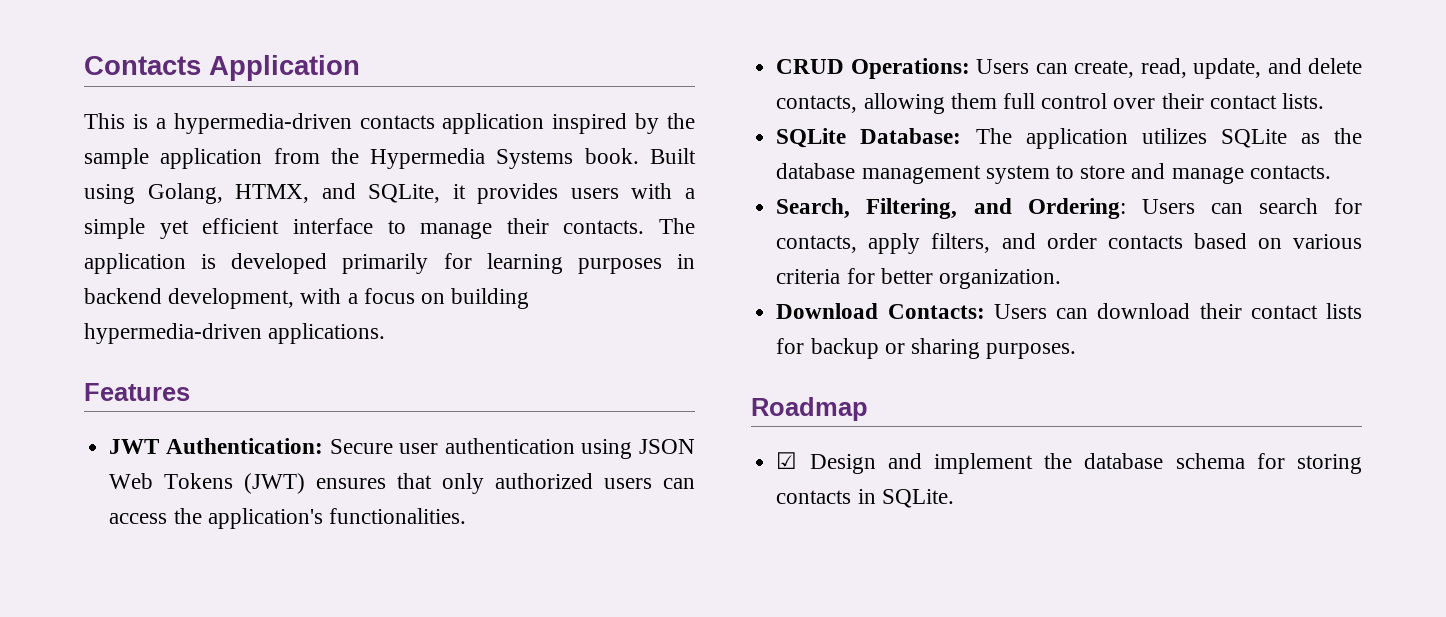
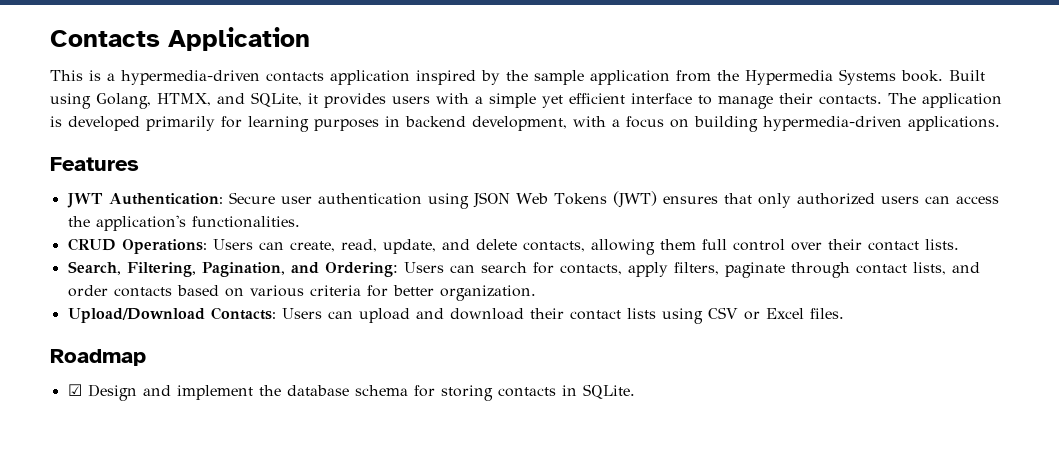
[776,128,1362,149] [776,163,1331,184] // SQLite Database: The application utilizes SQLite as the database management system to store and manage contacts. -> (959, 244) none
(958, 208) none -> [201,262,285,277] Pagination,
(991, 243) none -> [724,262,946,278] paginate through contact lists,
[776,303,879,319] Download -> [67,308,205,323] Upload/Download
(1089, 313) none -> [358,308,444,323] upload and
[776,338,1077,359] for backup or sharing purposes. -> [661,307,844,324] using CSV or Excel files.

